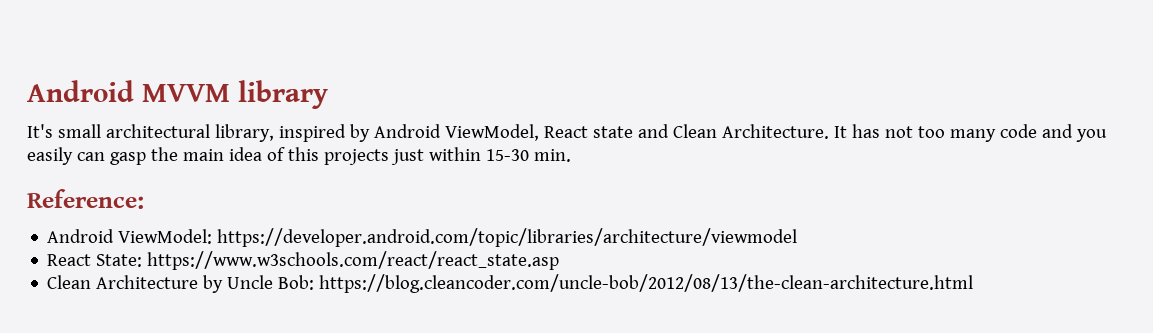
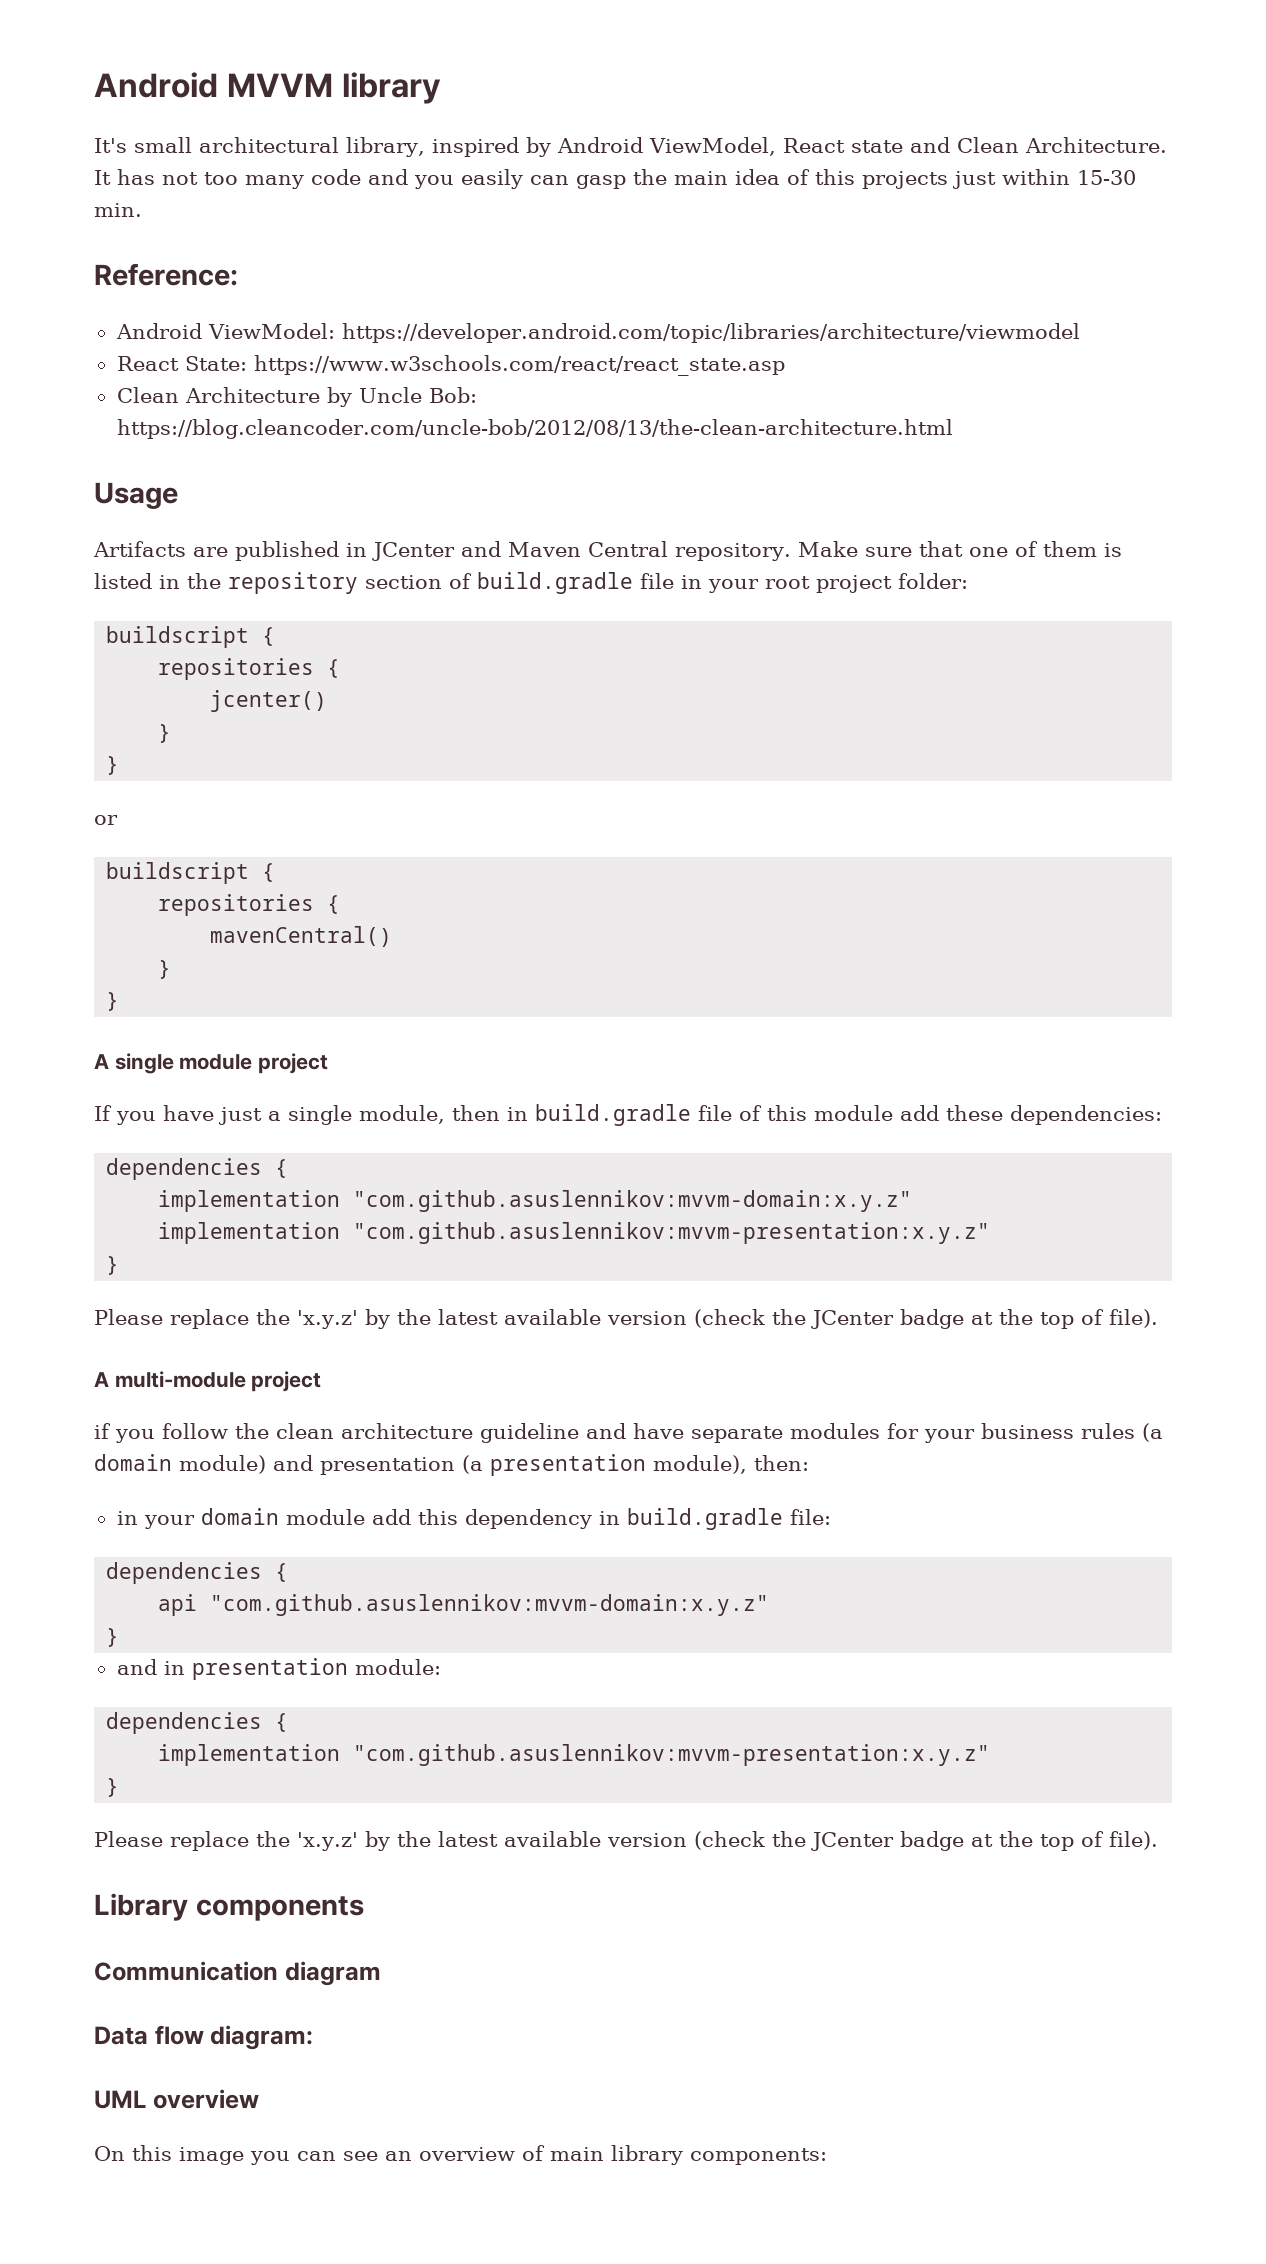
(974, 283) none -> [94,482,178,509] [93,541,1122,561] [94,572,968,594] [106,626,276,648] [158,658,341,680] [210,690,328,712] [158,724,172,743] [106,756,120,775] [94,815,118,825] [106,862,276,884] [158,894,341,916] [210,926,393,947] [158,960,172,979] [106,992,120,1011] [94,1053,329,1074] [94,1104,1162,1126] [106,1158,289,1180] [158,1190,913,1212] [158,1222,991,1244] [106,1256,120,1275] [94,1309,1158,1329] [94,1371,322,1392] [94,1423,1163,1443] [94,1454,809,1476] [116,1508,831,1530] [106,1562,289,1584] [158,1594,770,1616] [106,1628,120,1647] [116,1658,441,1680] [106,1712,289,1734] [158,1744,991,1766] [106,1778,120,1797] [94,1831,1158,1851] [94,1893,364,1921] [94,1961,381,1986] [94,2025,314,2050] [94,2089,259,2109] [94,2145,827,2165] // Usage // Artifacts are published in JCenter and Maven Central repository. Make sure that one of them is listed in the repository section of build.gradle file in your root project folder: // buildscript { // repositories { // jcenter() // } // } // or // buildscript { // repositories { // mavenCentral() // } // } // A single module project // If you have just a single module, then in build.gradle file of this module add these dependencies: // dependencies { // implementation "com.github.asuslennikov:mvvm-domain:x.y.z" // implementation "com.github.asuslennikov:mvvm-presentation:x.y.z" // } // Please replace the 'x.y.z' by the latest available version (check the JCenter badge at the top of file). // A multi-module project // if you follow the clean architecture guideline and have separate modules for your business rules (a domain module) and presentation (a presentation module), then: // in your domain module add this dependency in build.gradle file: // dependencies { // api "com.github.asuslennikov:mvvm-domain:x.y.z" // } // and in presentation module: // dependencies { // implementation "com.github.asuslennikov:mvvm-presentation:x.y.z" // } // Please replace the 'x.y.z' by the latest available version (check the JCenter badge at the top of file). // Library components // Communication diagram // Data flow diagram: // UML overview // On this image you can see an overview of main library components:

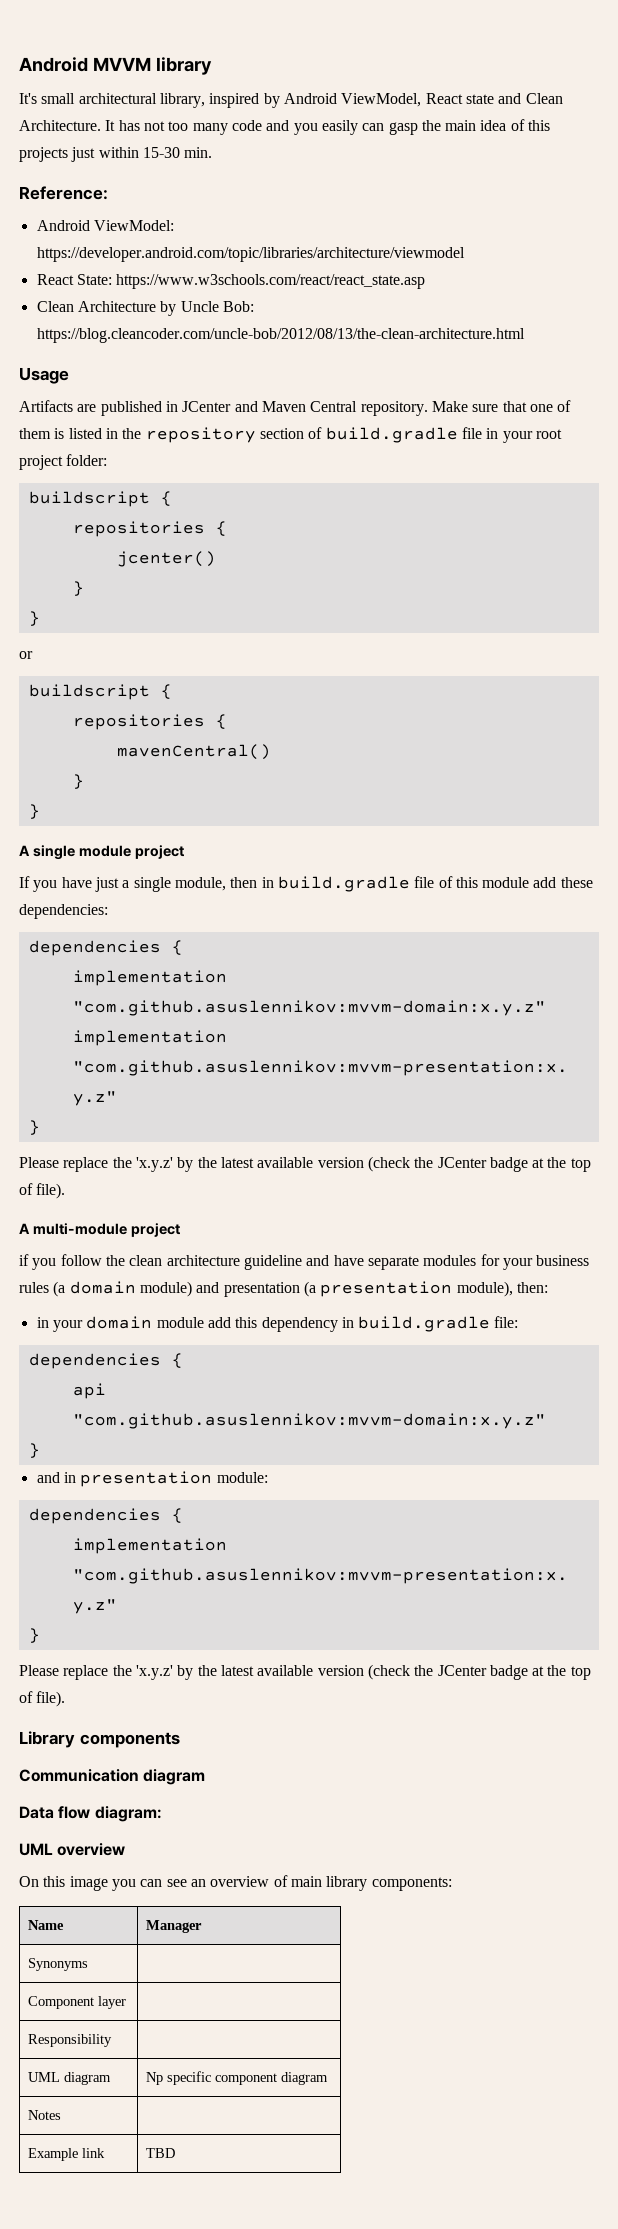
(827, 2156) none -> [28,1920,65,1930] [146,1920,203,1933] [28,1958,89,1971] [28,1996,127,2009] [28,2034,113,2047] [28,2072,112,2085] [146,2071,329,2085] [28,2110,62,2120] [28,2148,106,2161] [146,2148,176,2158] // Name | Manager // Synonyms | // Component layer | // Responsibility | // UML diagram | Np specific component diagram // Notes | // Example link | TBD

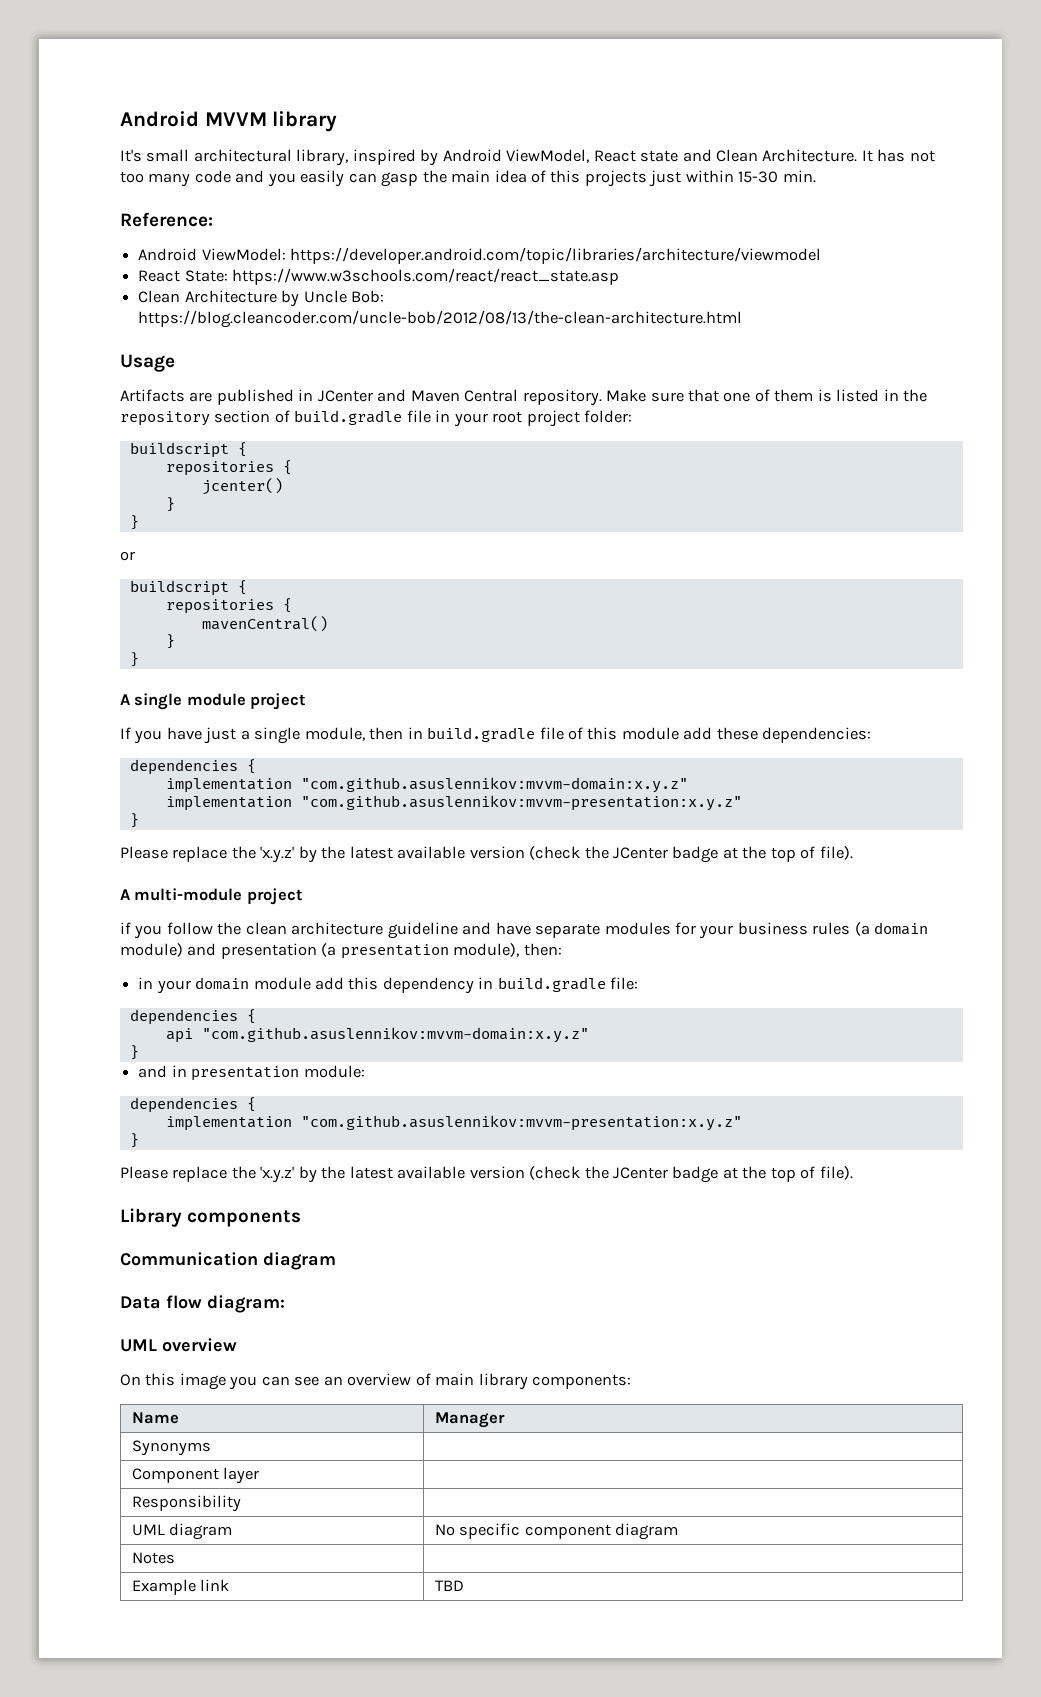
[146,2072,164,2085] Np -> [435,1524,456,1536] No

